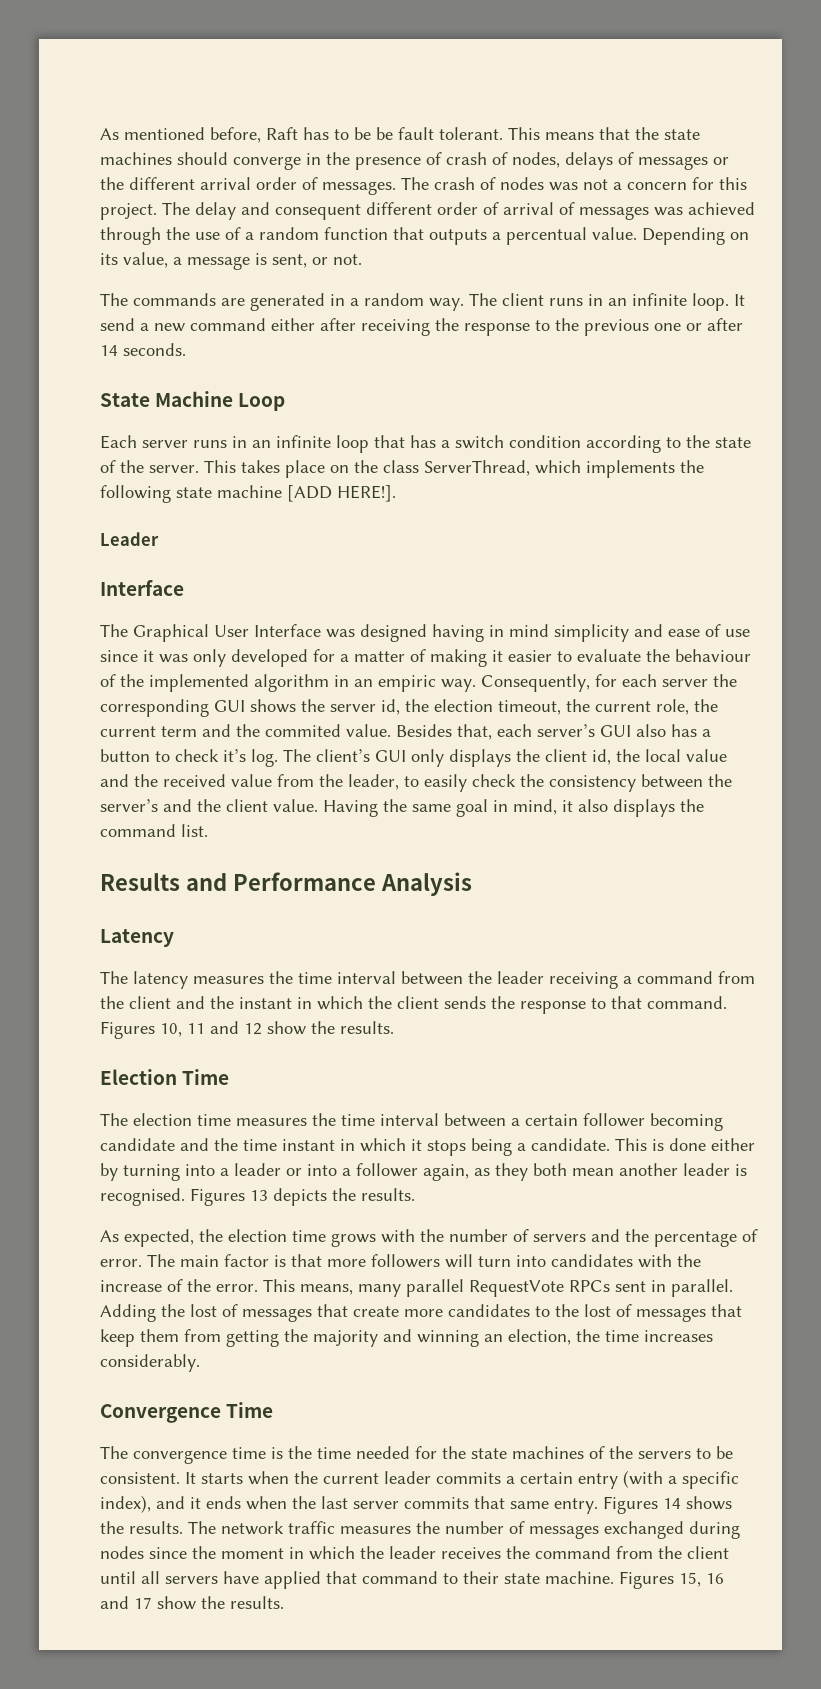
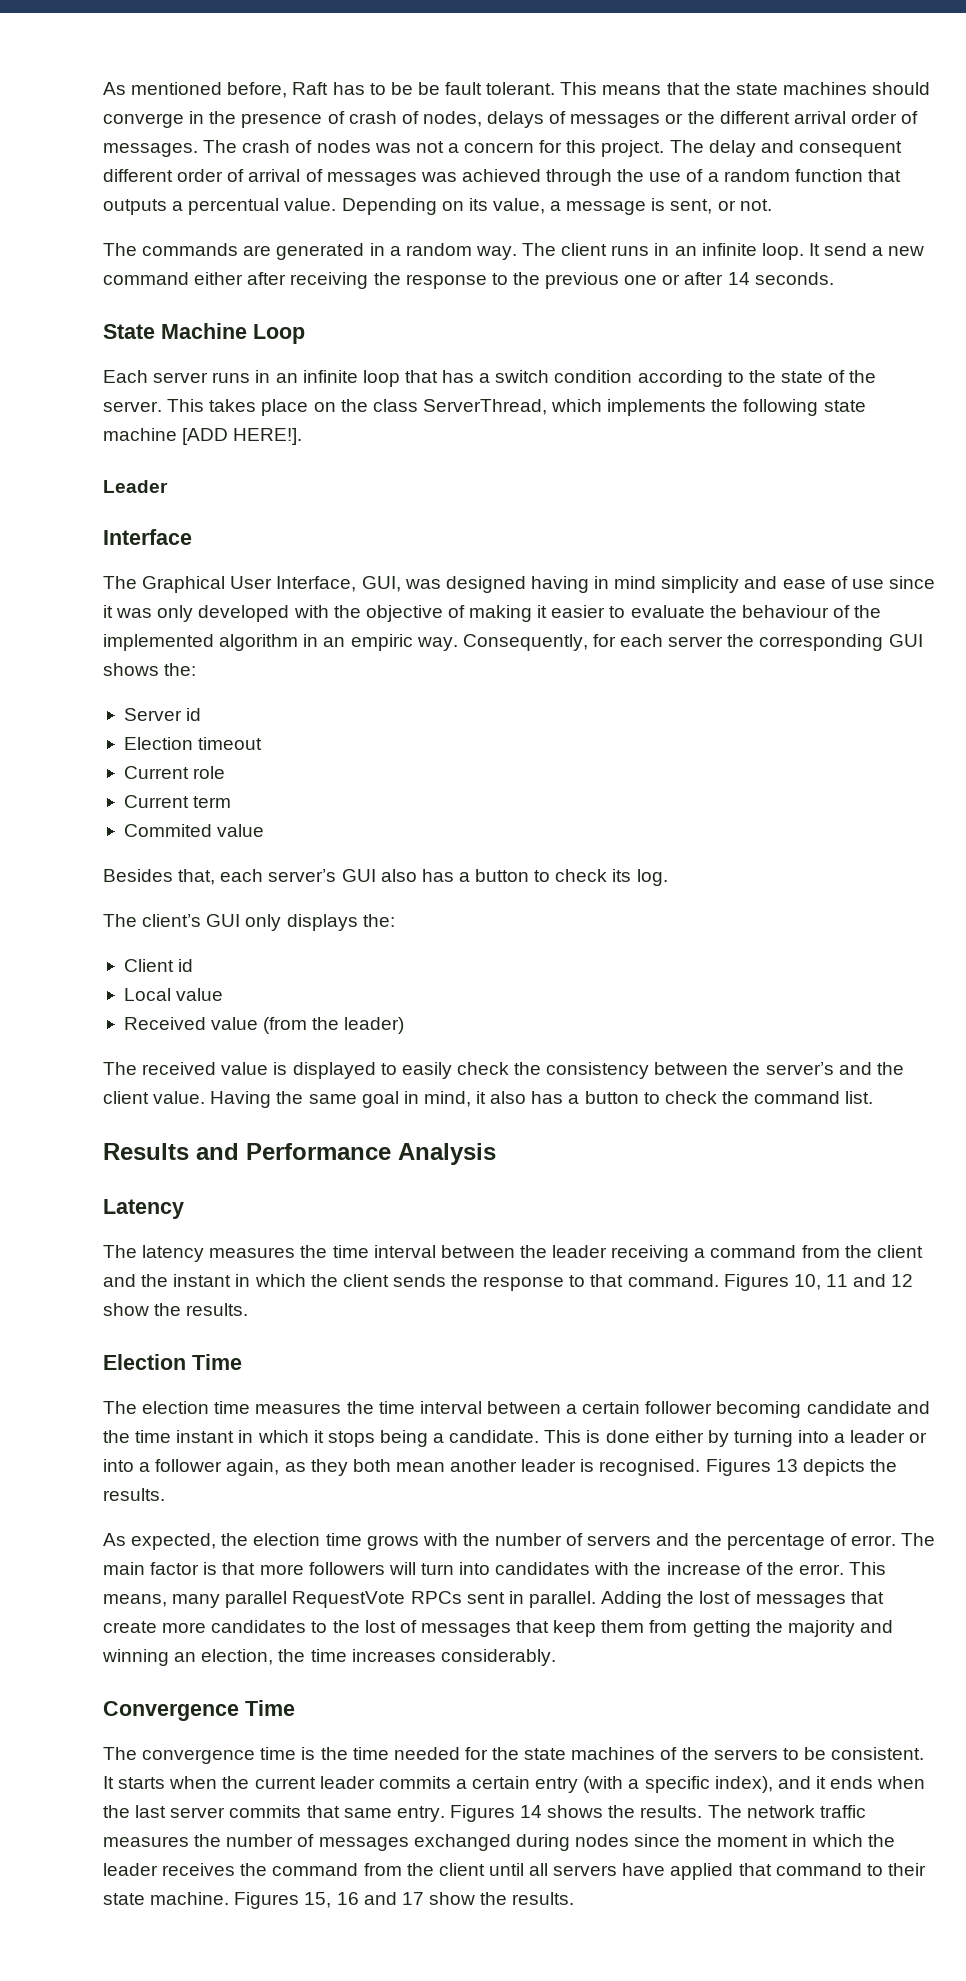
[254,624,321,637] Interface -> [276,576,401,592] Interface, GUI,
[313,649,405,662] for a matter -> [293,605,443,622] with the objective
[301,699,718,715] [100,724,391,737] the server id, the election timeout, the current role, the current term and the commited value. -> [164,663,197,676] [123,708,202,721] [123,737,263,750] [123,766,226,779] [123,795,232,808] [123,824,265,837] the: // Server id // Election timeout // Current role // Current term // Commited value //
[223,749,246,762] it’s -> [612,869,632,882] its
(278, 758) none -> (668, 877) //
[516,749,727,765] [100,774,399,790] the client id, the local value and the received value from the leader, -> [362,914,395,927] [123,959,194,972] [123,988,224,1001] [123,1017,405,1034] [103,1062,376,1079] the: // Client id // Local value // Received value (from the leader) // The received value is displayed
[613,799,675,817] displays -> [531,1091,717,1104] has a button to check

